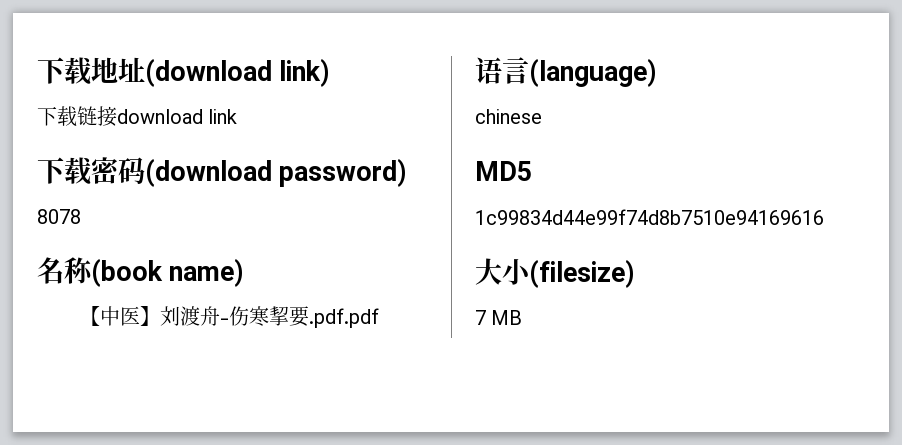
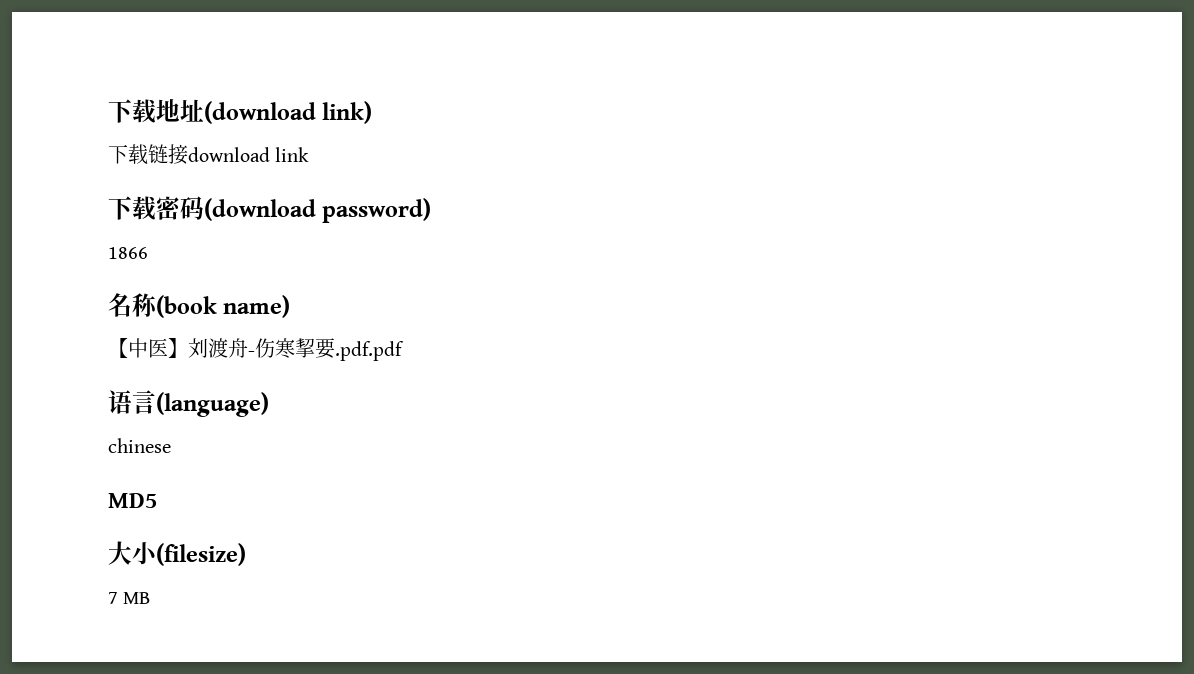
[37,209,81,224] 8078 -> [108,247,148,259] 1866
[475,209,824,225] // 1c99834d44e99f74d8b7510e94169616 -> (157, 500) none

